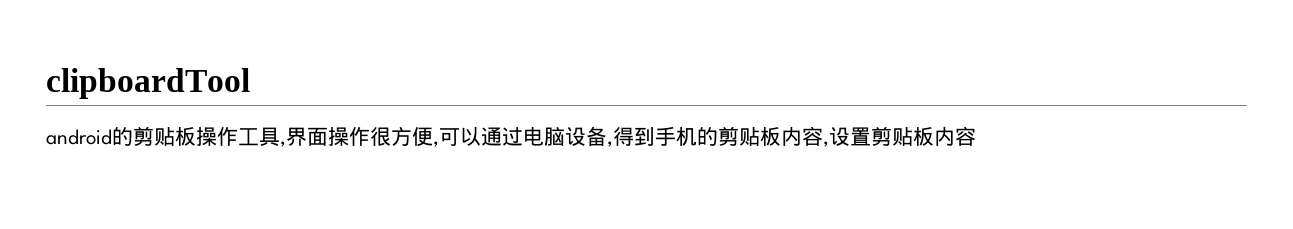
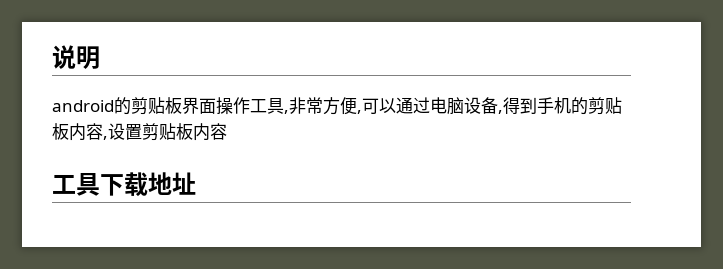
[46,68,250,99] clipboardTool -> [52,45,100,69] 说明
(196, 136) none -> [182,97,216,114] 界面
[286,127,391,146] 界面操作很 -> [289,97,323,114] 非常
(976, 136) none -> [52,172,196,197] // 工具下载地址

